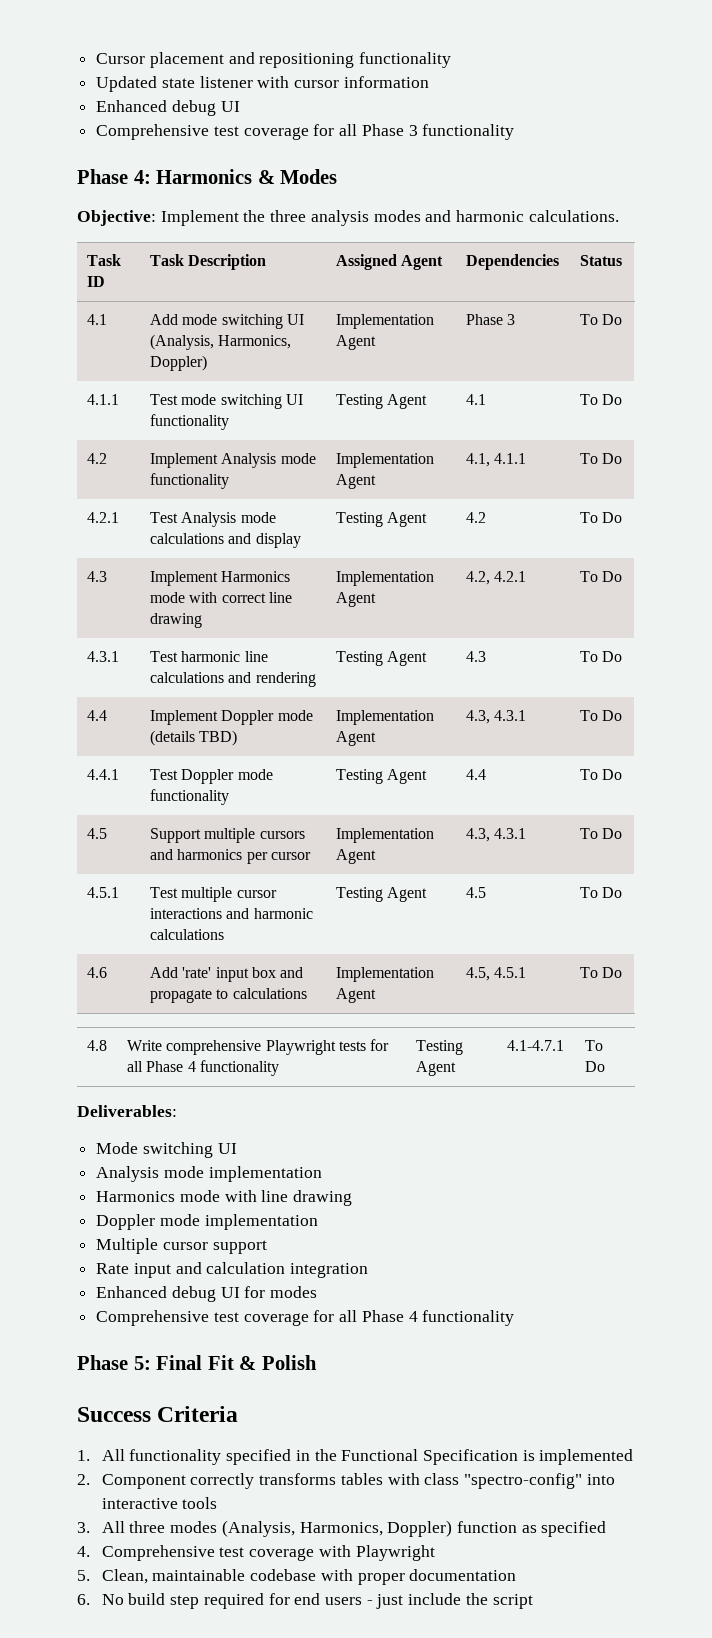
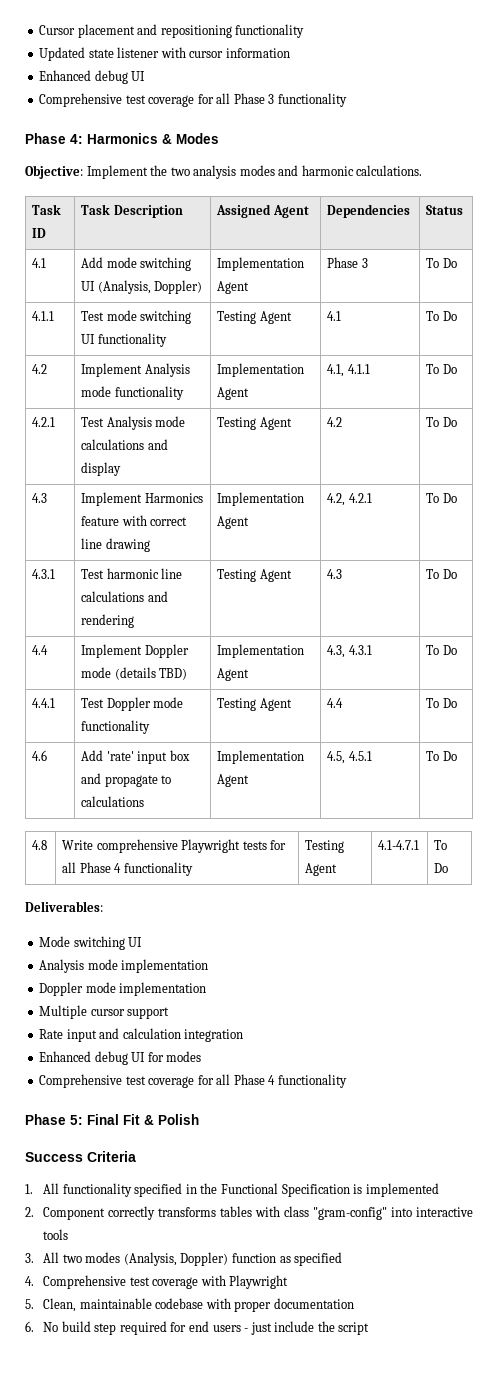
[270,210,307,222] three -> [170,167,190,176] two
[218,335,292,349] Harmonics, -> (151, 287) none
[149,592,185,603] mode -> [81,516,120,526] feature
[86,828,107,839] [149,828,305,843] [149,849,311,864] [335,828,434,843] [335,849,376,864] [465,828,527,842] [579,828,623,839] [86,887,119,898] [149,887,277,902] [149,908,313,919] [149,929,224,940] [335,887,428,902] [465,887,486,898] [579,887,623,898] // 4.5 | Support multiple cursors and harmonics per cursor | Implementation Agent | 4.3, 4.3.1 | To Do // 4.5.1 | Test multiple cursor interactions and harmonic calculations | Testing Agent | 4.5 | To Do -> (457, 703) none
[96,1190,353,1206] // Harmonics mode with line drawing -> (209, 966) none
[464,1473,583,1489] "spectro-config" -> [313,1207,388,1220] "gram-config"
[129,1521,166,1533] three -> [62,1254,82,1263] two
[299,1522,383,1536] Harmonics, -> (177, 1259) none

